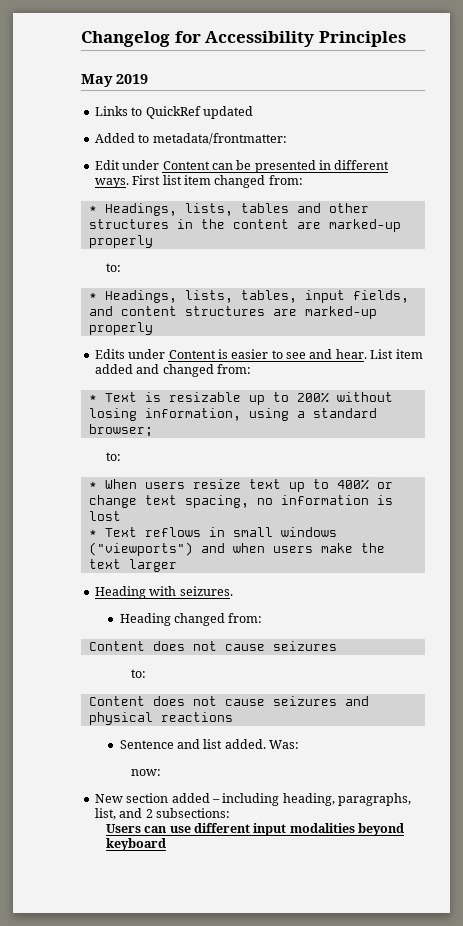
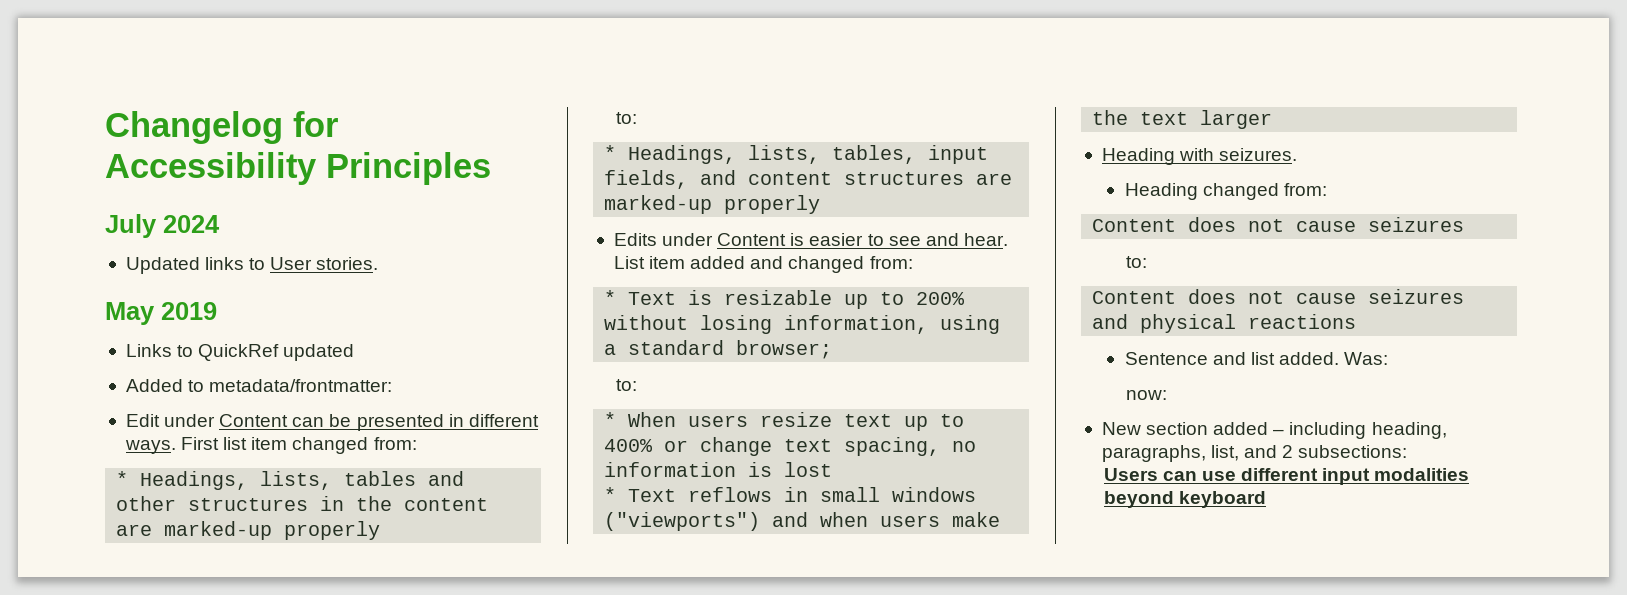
(406, 39) none -> [105,214,220,238] [125,257,379,274] // July 2024 // Updated links to User stories.

